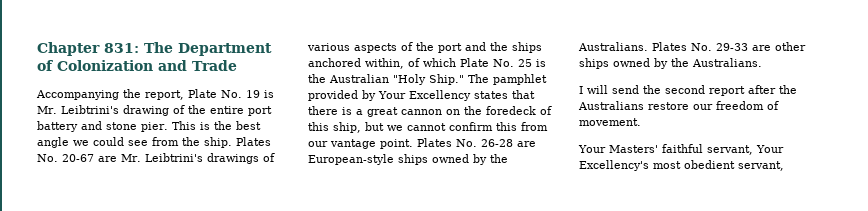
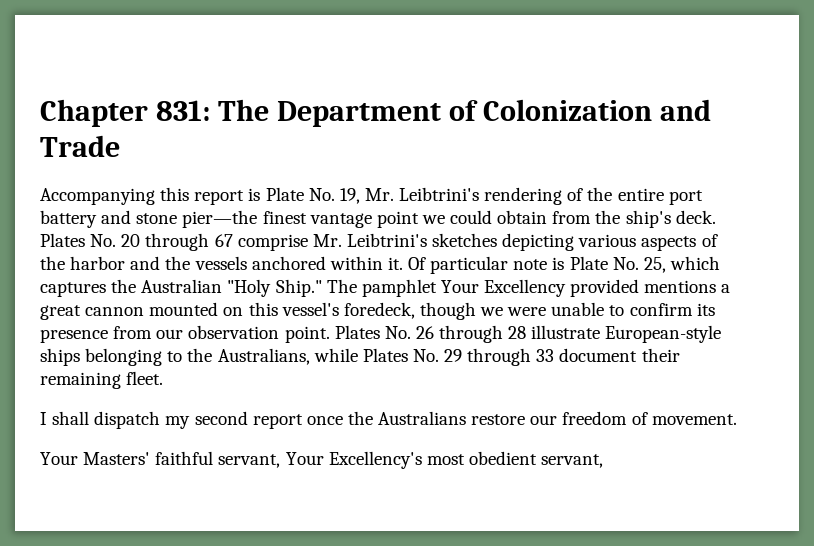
[123,89,274,100] [37,105,169,116] the report, Plate No. 19 is Mr. Leibtrini's drawing -> [160,187,563,205] this report is Plate No. 19, Mr. Leibtrini's rendering
[141,121,261,132] [37,137,69,148] pier. This is the best angle -> [182,210,419,228] pier—the finest vantage point
[128,140,148,146] see -> [497,210,548,224] obtain
[204,137,271,148] [37,153,275,164] ship. Plates No. 20-67 are Mr. Leibtrini's drawings of -> [625,210,716,228] [40,233,575,251] ship's deck. Plates No. 20 through 67 comprise Mr. Leibtrini's sketches depicting
[438,43,462,53] port -> [70,256,126,270] harbor
[512,42,542,53] [308,58,546,69] ships anchored within, of which Plate No. 25 is -> [194,256,720,274] [40,282,106,297] vessels anchored within it. Of particular note is Plate No. 25, which captures
[308,90,535,101] [308,106,552,117] [308,122,517,133] provided by Your Excellency states that there is a great cannon on the foredeck of this ship, but we cannot confirm this -> [440,279,731,297] [40,302,715,320] [40,329,108,343] Your Excellency provided mentions a great cannon mounted on this vessel's foredeck, though we were unable to confirm its presence
[330,139,376,149] vantage -> [188,325,280,339] observation
[481,139,536,147] [308,154,508,165] [578,42,806,51] [579,58,762,69] [579,85,661,94] 26-28 are European-style ships owned by the Australians. Plates No. 29-33 are other ships owned by the Australians. // I will send the -> [415,325,722,343] [40,348,680,366] [40,371,164,389] [40,411,191,429] 26 through 28 illustrate European-style ships belonging to the Australians, while Plates No. 29 through 33 document their remaining fleet. // I shall dispatch my
[748,85,776,94] after -> [306,416,343,425] once

